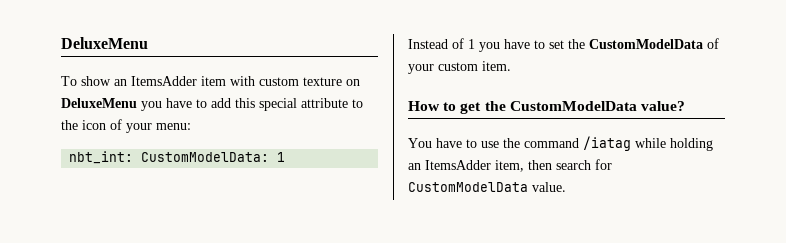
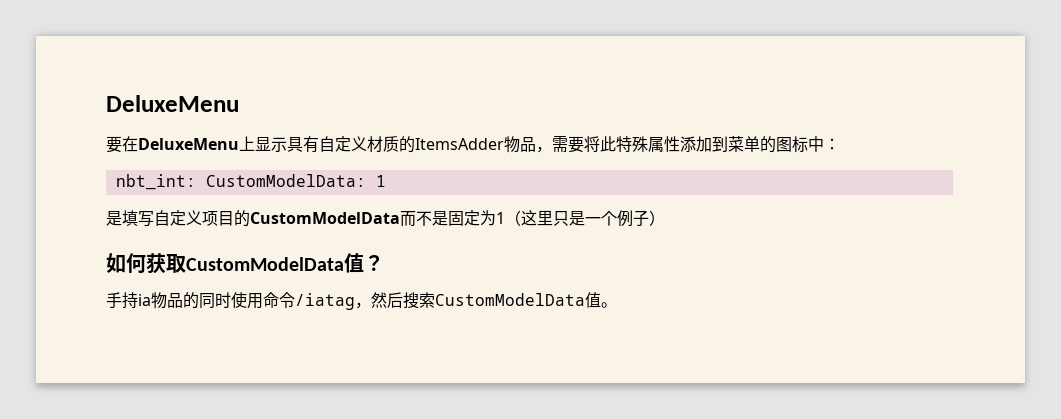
[61,76,360,86] [61,98,363,111] [61,119,191,133] [69,151,286,164] [408,38,719,52] [408,61,511,74] [408,101,685,114] [408,136,713,151] [408,159,612,172] [408,182,566,192] To show an ItemsAdder item with custom texture on DeluxeMenu you have to add this special attribute to the icon of your menu: // nbt_int: CustomModelData: 1 // Instead of 1 you have to set the CustomModelData of your custom item. // How to get the CustomModelData value? // You have to use the command /iatag while holding an ItemsAdder item, then search for CustomModelData value. -> [106,136,840,153] [115,174,386,190] [106,210,665,227] [106,253,384,274] [106,292,617,310] 要在DeluxeMenu上显示具有自定义材质的ItemsAdder物品，需要将此特殊属性添加到菜单的图标中： // nbt_int: CustomModelData: 1 // 是填写自定义项目的CustomModelData而不是固定为1（这里只是一个例子） // 如何获取CustomModelData值？ // 手持ia物品的同时使用命令/iatag，然后搜索CustomModelData值。

